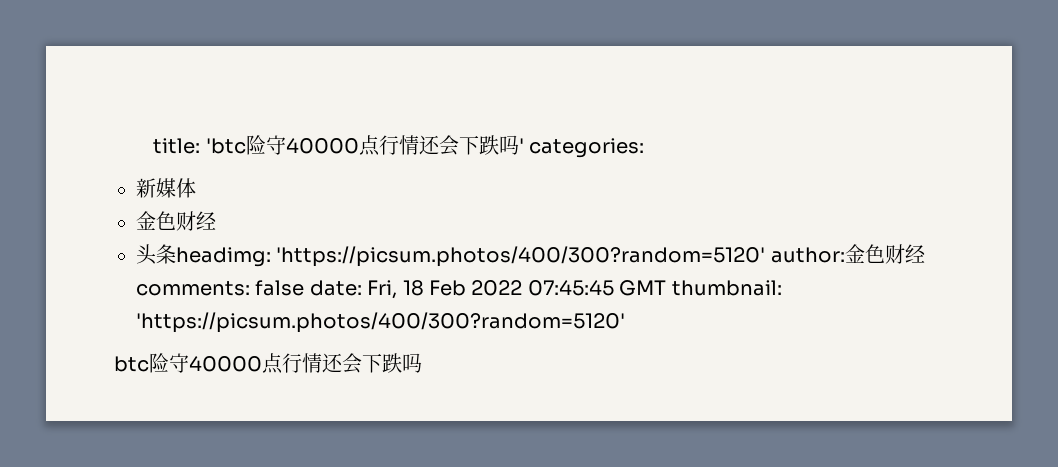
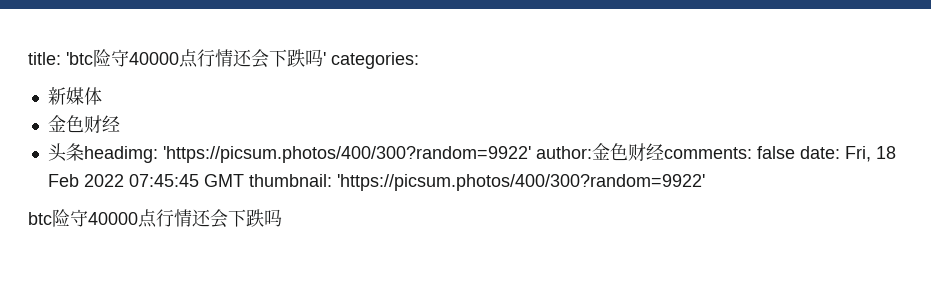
[276,246,766,267] 'https://picsum.photos/400/300?random=5120' -> [162,146,531,163] 'https://picsum.photos/400/300?random=9922'
[136,312,625,333] 'https://picsum.photos/400/300?random=5120' -> [336,174,705,191] 'https://picsum.photos/400/300?random=9922'

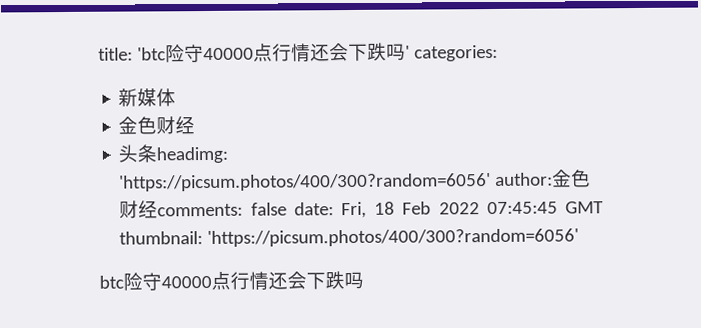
[162,146,531,163] 'https://picsum.photos/400/300?random=9922' -> [119,173,492,192] 'https://picsum.photos/400/300?random=6056'
[336,174,705,191] 'https://picsum.photos/400/300?random=9922' -> [207,228,580,247] 'https://picsum.photos/400/300?random=6056'

